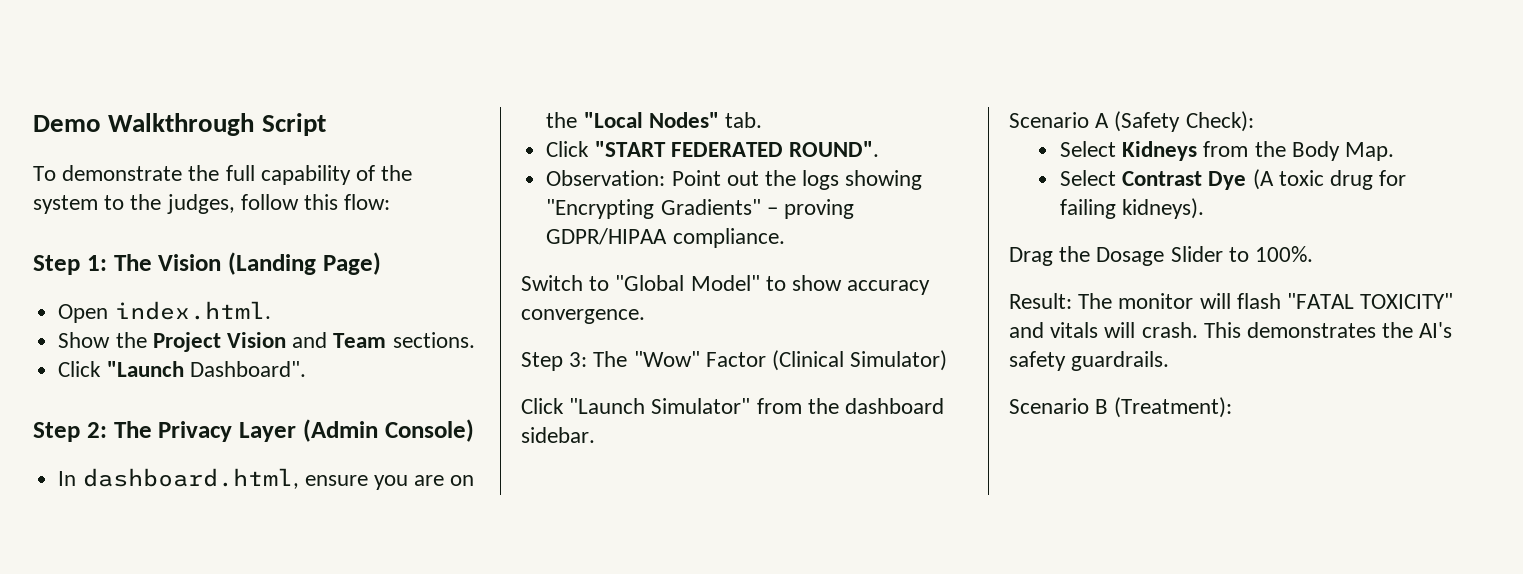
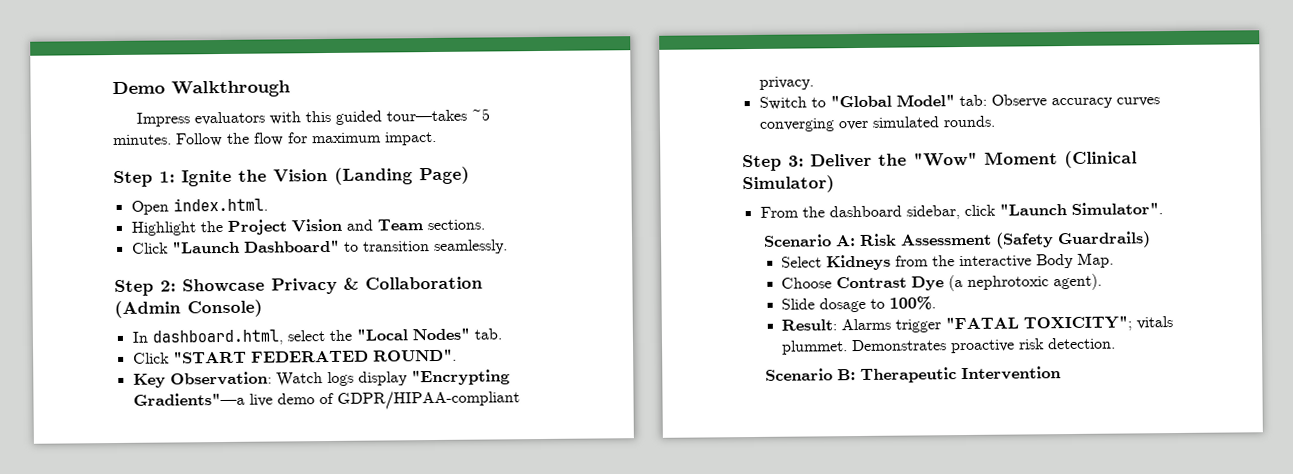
[261,113,326,136] [33,165,413,185] [33,194,391,214] Script // To demonstrate the full capability of the system to the judges, follow this flow: -> [136,108,491,127] [113,131,437,147] // Impress evaluators with this guided tour—takes ~5 minutes. Follow the flow for maximum impact.
[113,254,152,271] The -> [181,169,267,187] Ignite the
[58,332,111,348] Show -> [130,221,196,236] Highlight
[189,361,306,377] [33,421,296,442] Dashboard". // Step 2: The Privacy Layer -> [243,239,508,255] [114,276,483,297] Dashboard" to transition seamlessly. // Step 2: Showcase Privacy & Collaboration
[304,475,475,490] ensure you are on -> [286,330,325,342] select
[546,170,923,190] [546,199,854,219] [546,228,785,248] [521,275,931,295] [521,309,645,324] [521,350,948,371] [521,398,945,414] [521,427,595,443] [1009,111,1254,132] Observation: Point out the logs showing "Encrypting Gradients" – proving GDPR/HIPAA compliance. // Switch to "Global Model" to show accuracy convergence. // Step 3: The "Wow" Factor (Clinical Simulator) // Click "Launch Simulator" from the dashboard sidebar. // Scenario A (Safety Check): -> [132,369,510,388] [132,390,520,410] [758,76,814,90] [758,94,1160,110] [758,115,995,132] [742,150,1137,172] [742,175,835,194] [759,202,1163,220] [762,231,1151,249] Key Observation: Watch logs display "Encrypting Gradients"—a live demo of GDPR/HIPAA-compliant privacy. // Switch to "Global Model" tab: Observe accuracy curves converging over simulated rounds. // Step 3: Deliver the "Wow" Moment (Clinical Simulator) // From the dashboard sidebar, click "Launch Simulator". // Scenario A: Risk Assessment (Safety Guardrails)
(1286, 149) none -> [959,255,1033,269] interactive
[1059,170,1116,186] Select -> [781,277,833,289] Choose
[1252,169,1407,190] [1059,198,1205,219] [1009,246,1314,266] [1009,293,1454,309] [1009,322,1453,338] [1009,351,1170,371] [1009,397,1233,418] (A toxic drug for failing kidneys). // Drag the Dosage Slider to 100%. // Result: The monitor will flash "FATAL TOXICITY" and vitals will crash. This demonstrates the AI's safety guardrails. // Scenario B (Treatment): -> [948,273,1103,292] [781,296,937,313] [781,315,1174,333] [781,337,1117,355] [764,366,1061,384] (a nephrotoxic agent). // Slide dosage to 100%. // Result: Alarms trigger "FATAL TOXICITY"; vitals plummet. Demonstrates proactive risk detection. // Scenario B: Therapeutic Intervention

